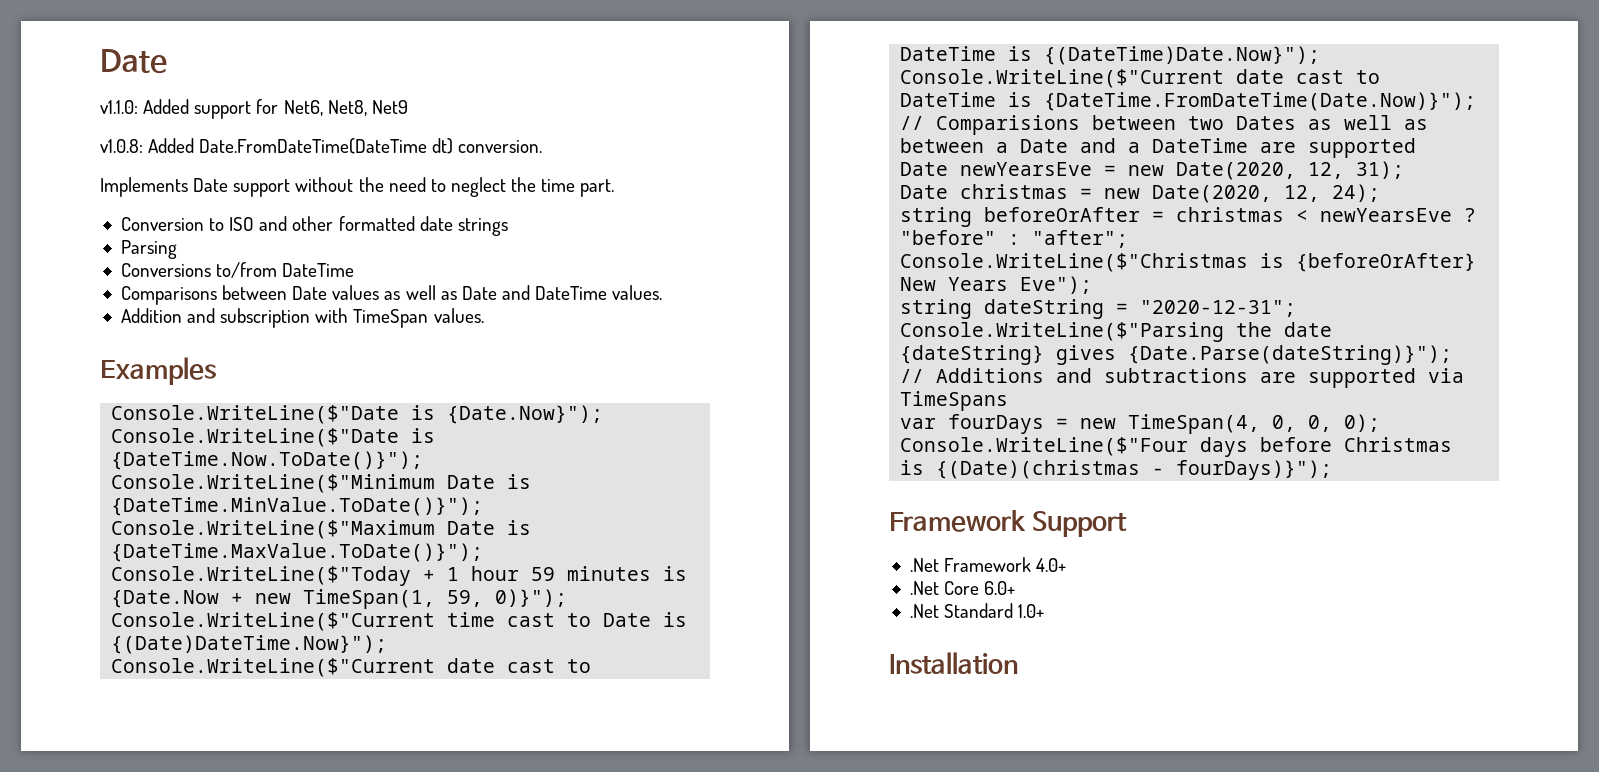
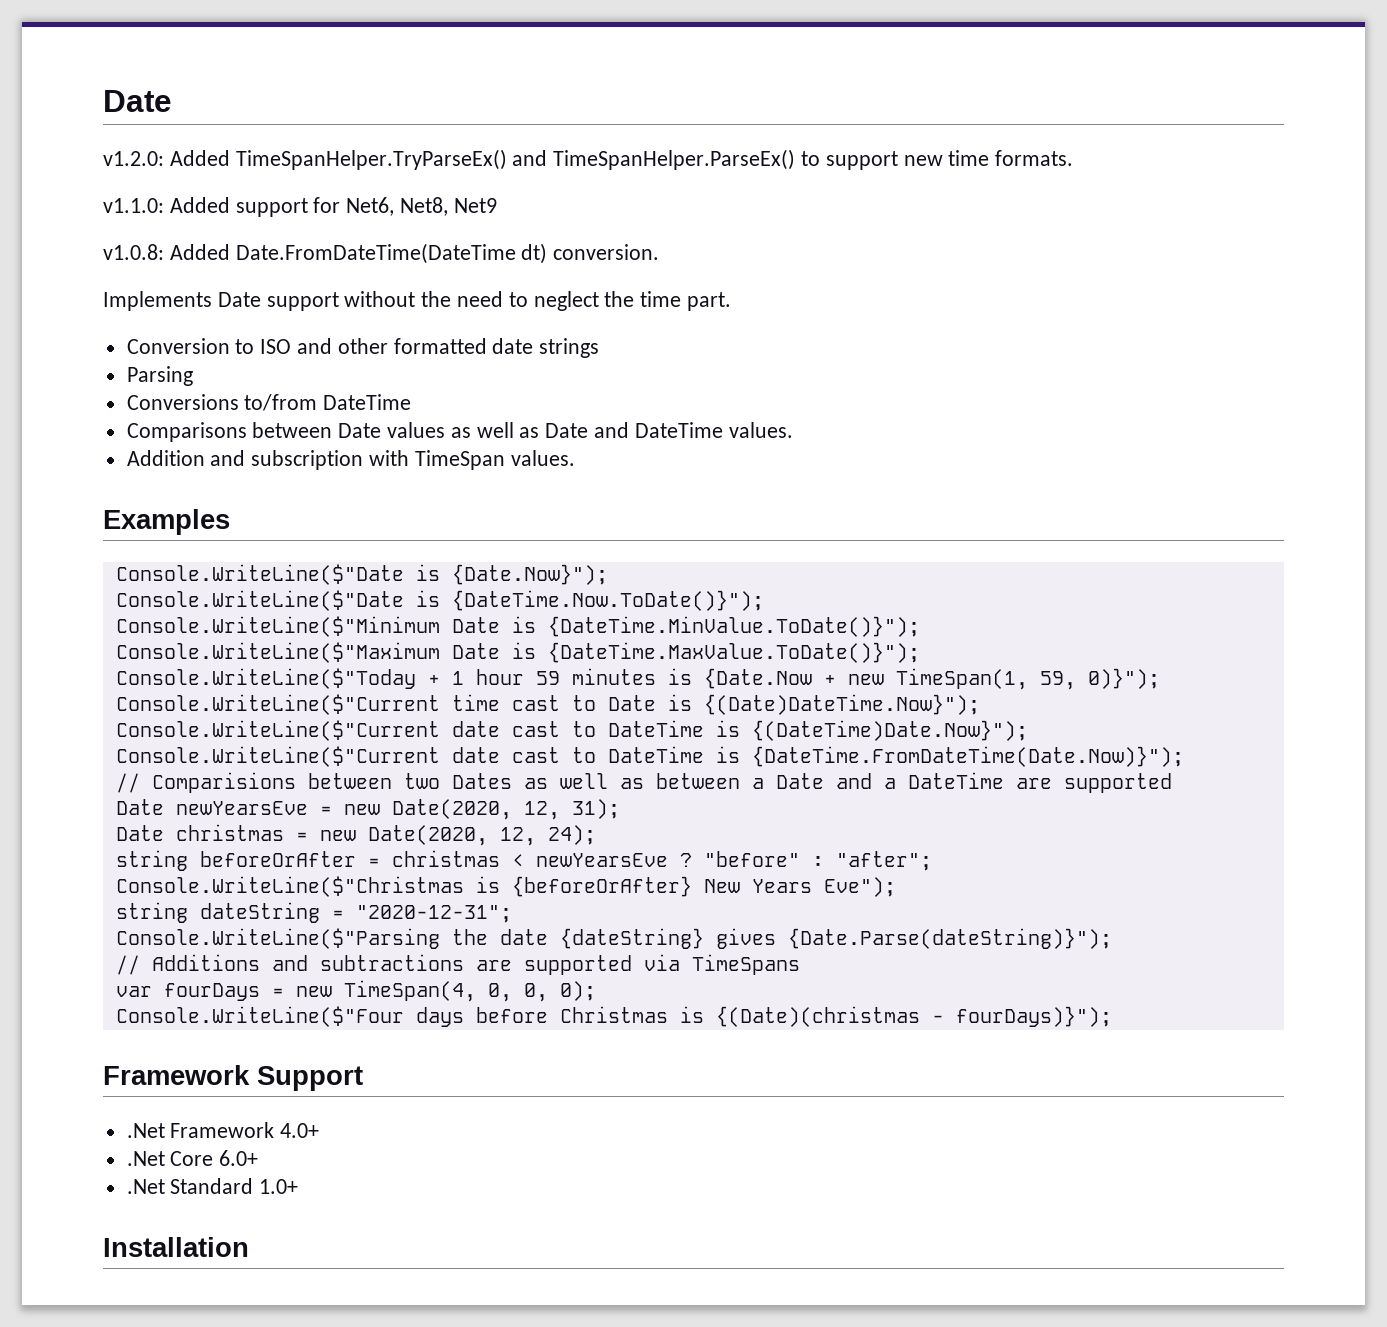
[100,49,167,74] Date -> [103,90,172,112] [103,149,1074,170] Date // v1.2.0: Added TimeSpanHelper.TryParseEx() and TimeSpanHelper.ParseEx() to support new time formats.

